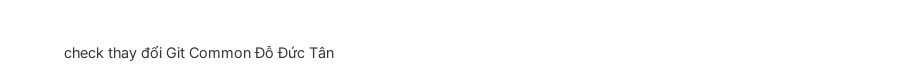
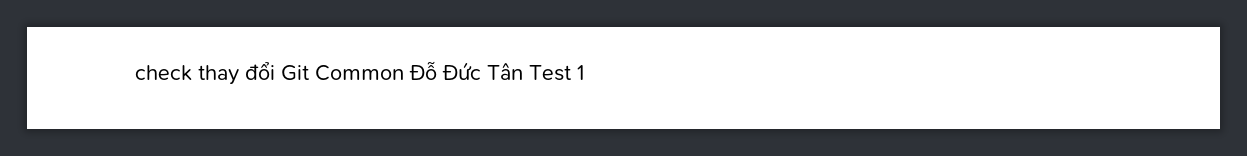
(335, 52) none -> [529,65,584,81] Test 1

